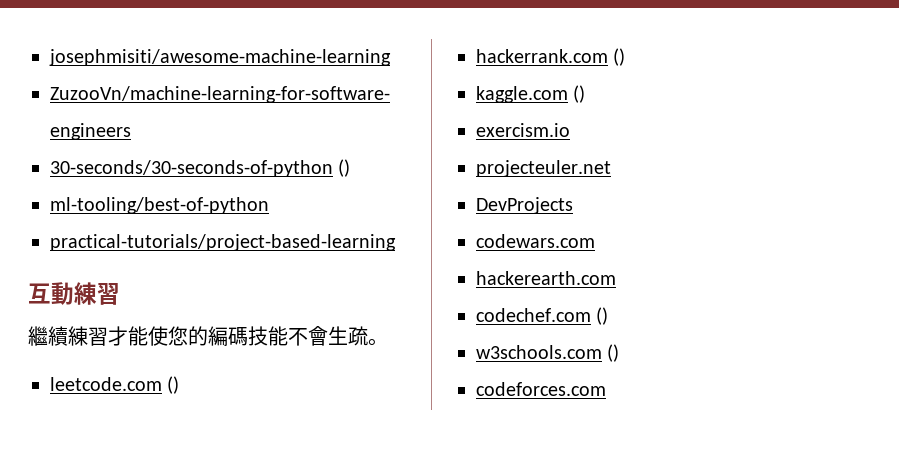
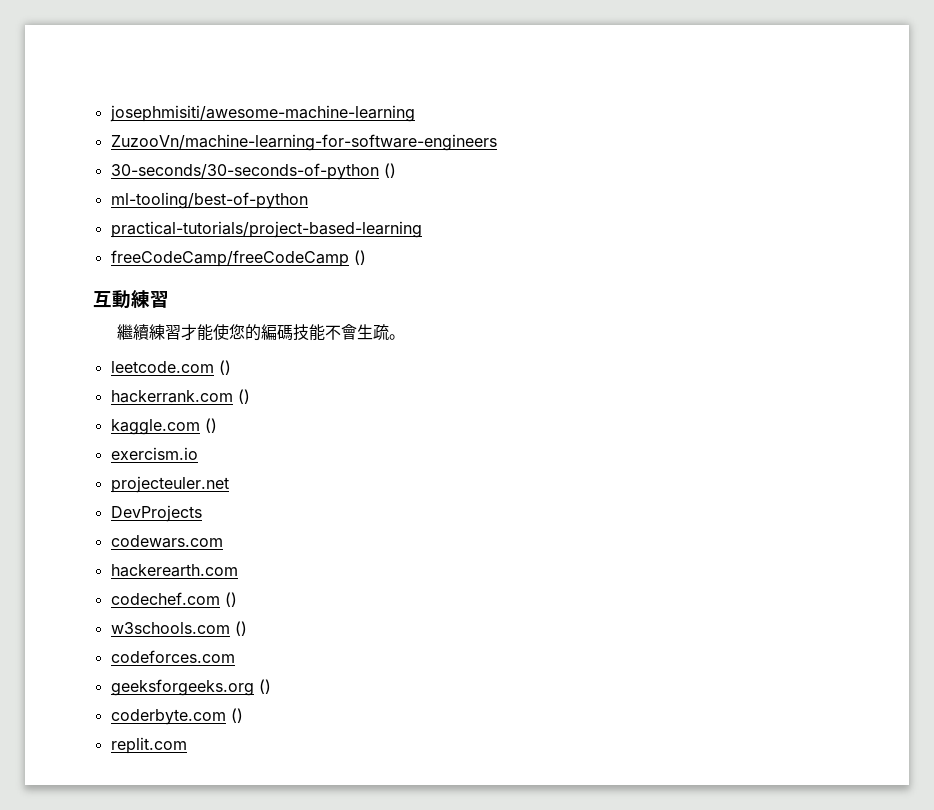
(396, 242) none -> [110,250,366,267] // freeCodeCamp/freeCodeCamp ()
(606, 389) none -> [110,679,271,696] [110,708,243,725] [110,737,187,754] // geeksforgeeks.org () // coderbyte.com () // replit.com

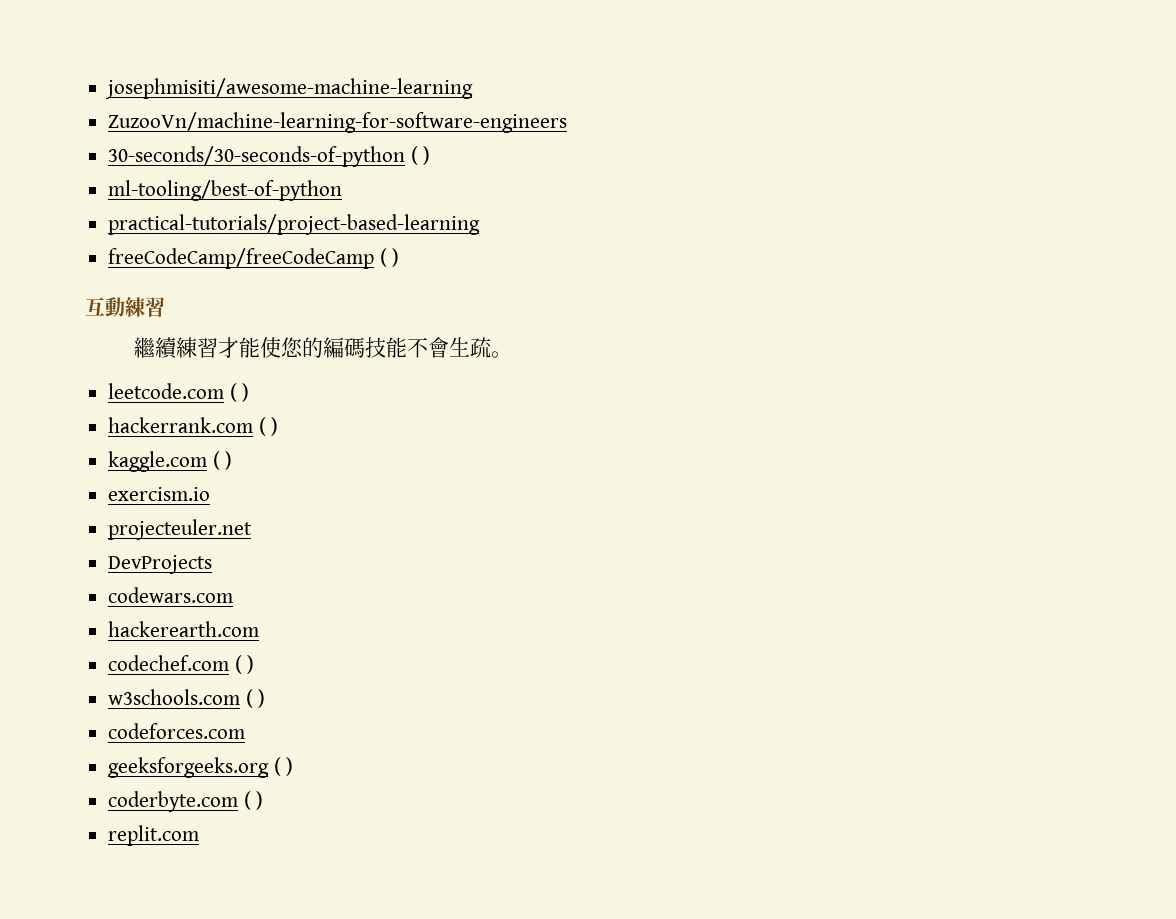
[383,163,396,178] () -> [410,146,431,165] ( )
[353,250,366,265] () -> [379,248,400,267] ( )
[218,360,231,375] () -> [229,383,250,402] ( )
[237,389,250,404] () -> [258,417,279,436] ( )
[204,418,217,433] () -> [212,451,233,470] ( )
[224,592,237,607] () -> [234,655,255,674] ( )
[234,621,247,636] () -> [245,689,266,708] ( )
[258,679,271,694] () -> [273,757,294,776] ( )
[230,708,243,723] () -> [243,791,264,810] ( )

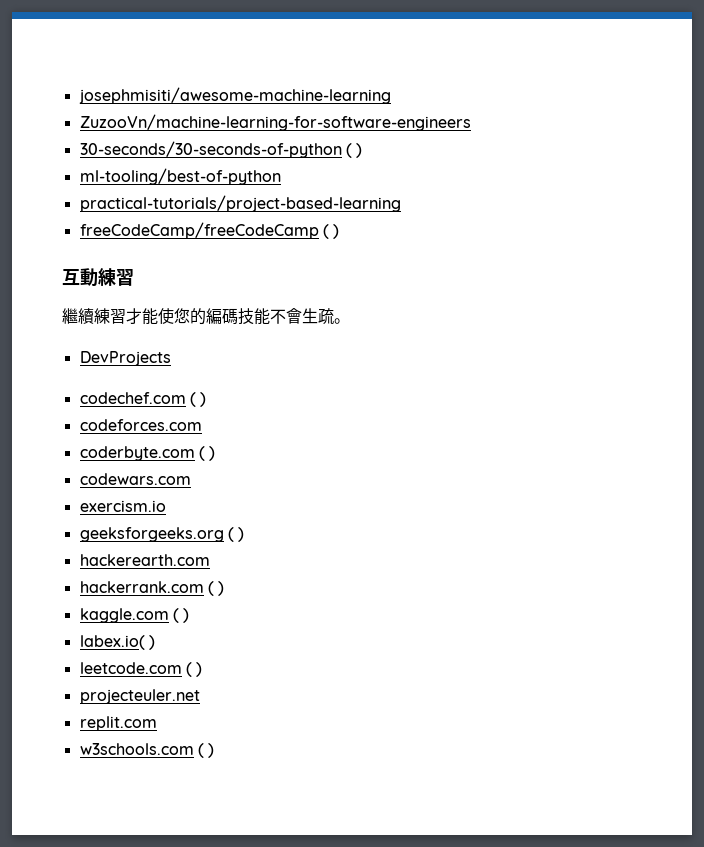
[108,383,250,402] leetcode.com ( ) -> [79,351,171,366] [79,392,207,407] [79,419,202,431] [79,446,216,461] [79,473,191,485] [79,500,166,512] [79,527,245,542] [79,554,210,566] DevProjects // codechef.com ( ) // codeforces.com // coderbyte.com ( ) // codewars.com // exercism.io // geeksforgeeks.org ( ) // hackerearth.com
[108,487,211,501] [108,519,253,540] [108,555,213,574] [108,587,234,603] [108,621,260,637] [108,655,255,674] [108,689,266,708] [108,723,246,739] [108,757,294,778] [108,791,264,812] [108,825,200,846] exercism.io // projecteuler.net // DevProjects // codewars.com // hackerearth.com // codechef.com ( ) // w3schools.com ( ) // codeforces.com // geeksforgeeks.org ( ) // coderbyte.com ( ) // replit.com -> [79,635,155,650] [79,662,203,677] [79,689,200,704] [79,716,157,731] [79,743,215,758] labex.io( ) // leetcode.com ( ) // projecteuler.net // replit.com // w3schools.com ( )

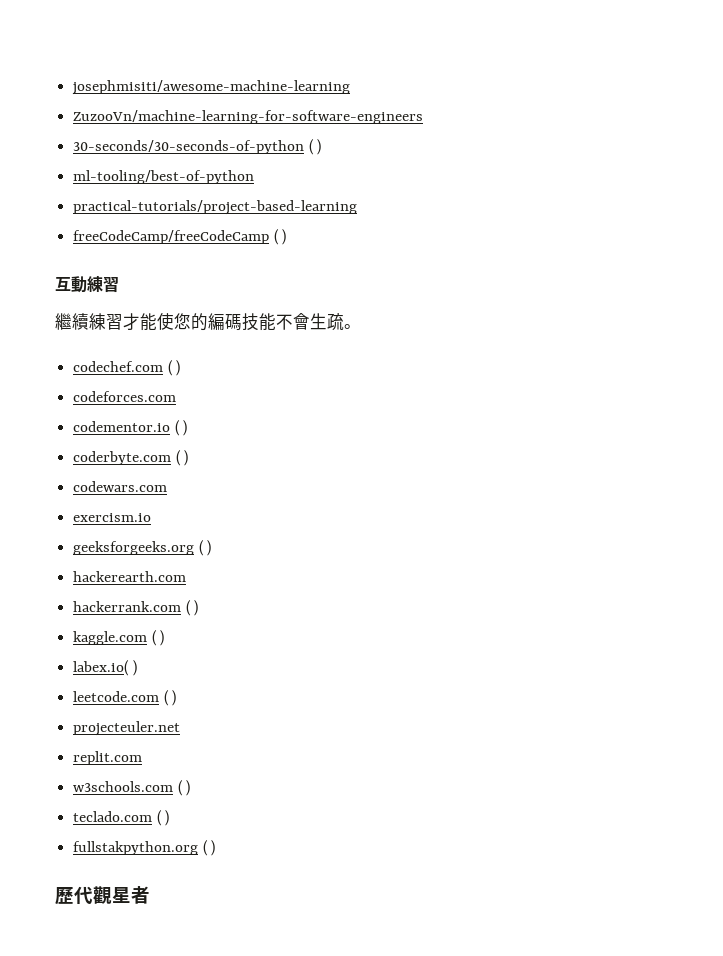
[79,351,171,366] // DevProjects -> (361, 326) none
(202, 425) none -> [73,420,188,436] // codementor.io ( )
(215, 750) none -> [73,810,170,826] [73,840,216,856] [55,886,150,905] // teclado.com ( ) // fullstakpython.org ( ) // 歷代觀星者

